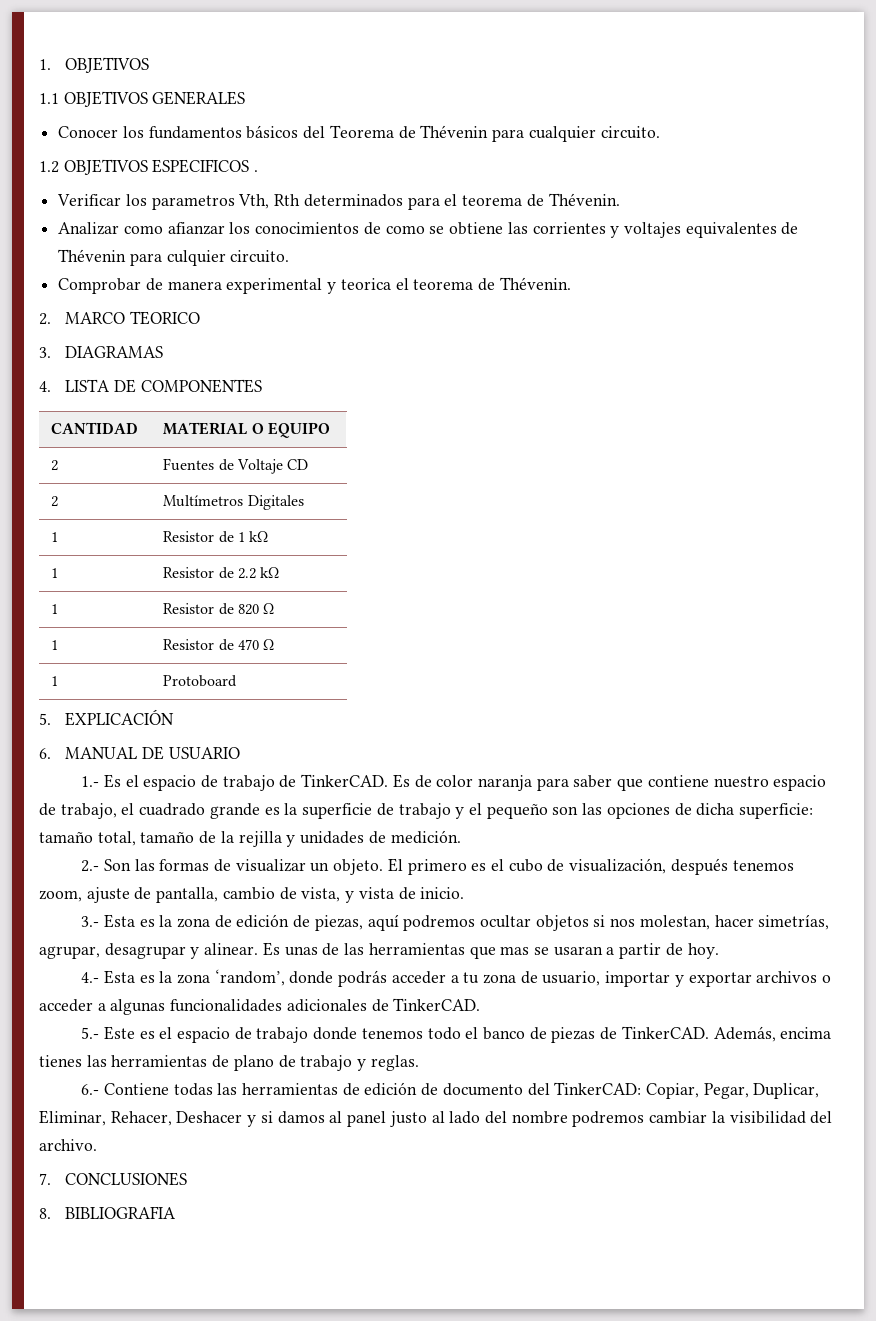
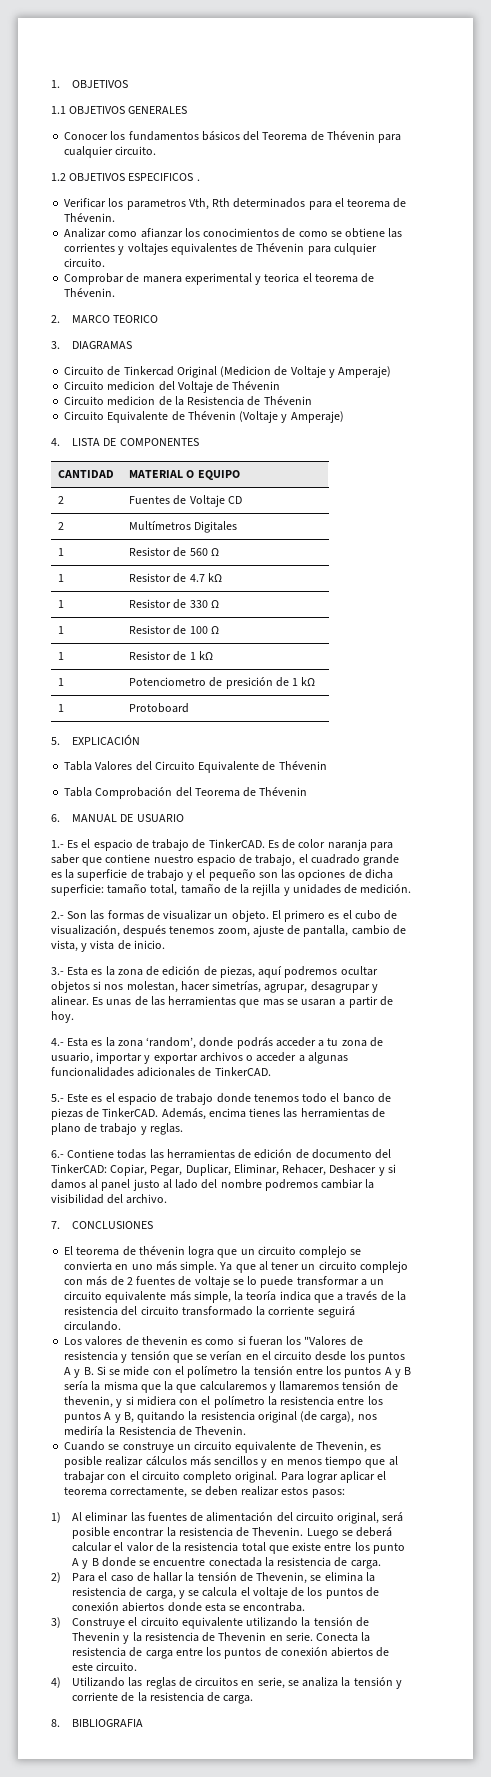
(164, 352) none -> [64,366,392,378] [64,381,281,393] [64,396,312,406] [64,411,344,423] // Circuito de Tinkercad Original (Medicion de Voltaje y Amperaje) // Circuito medicion del Voltaje de Thévenin // Circuito medicion de la Resistencia de Thévenin // Circuito Equivalente de Thévenin (Voltaje y Amperaje)
[237,531,269,542] [51,568,59,578] [163,567,280,579] [51,604,59,614] [163,603,275,615] [51,640,59,650] [163,639,275,651] [51,676,59,686] [163,675,238,687] [39,709,175,726] 1 kΩ // 1 | Resistor de 2.2 kΩ // 1 | Resistor de 820 Ω // 1 | Resistor de 470 Ω // 1 | Protoboard // 5. EXPLICACIÓN -> [189,548,219,556] [58,574,65,582] [129,573,222,583] [58,600,65,608] [129,599,219,609] [58,626,65,634] [129,625,219,635] [58,652,65,660] [129,651,213,661] [58,678,65,686] [129,677,316,689] [58,704,65,712] [129,703,190,713] [51,734,141,745] [64,761,327,773] [64,787,308,799] 560 Ω // 1 | Resistor de 4.7 kΩ // 1 | Resistor de 330 Ω // 1 | Resistor de 100 Ω // 1 | Resistor de 1 kΩ // 1 | Potenciometro de presición de 1 kΩ // 1 | Protoboard // 5. EXPLICACIÓN // Tabla Valores del Circuito Equivalente de Thévenin // Tabla Comprobación del Teorema de Thévenin
(188, 1179) none -> [64,1246,362,1258] [64,1261,408,1273] [64,1276,385,1288] [64,1291,406,1303] [64,1306,355,1318] [64,1321,122,1331] [64,1336,363,1346] [64,1351,405,1363] [64,1366,412,1378] [64,1381,398,1393] [64,1396,383,1408] [64,1411,377,1423] [64,1426,247,1436] [64,1441,382,1453] [64,1456,398,1468] [64,1471,387,1483] [64,1486,345,1498] [51,1512,404,1524] [72,1527,393,1539] [72,1542,405,1554] [72,1557,381,1569] [51,1572,375,1584] [72,1587,379,1599] [72,1602,306,1612] [51,1617,369,1629] [72,1632,371,1644] [72,1647,390,1659] [72,1662,138,1671] [51,1677,402,1689] [72,1692,254,1704] // El teorema de thévenin logra que un circuito complejo se convierta en uno más simple. Ya que al tener un circuito complejo con más de 2 fuentes de voltaje se lo puede transformar a un circuito equivalente más simple, la teoría indica que a través de la resistencia del circuito transformado la corriente seguirá circulando. // Los valores de thevenin es como si fueran los "Valores de resistencia y tensión que se verían en el circuito desde los puntos A y B. Si se mide con el polímetro la tensión entre los puntos A y B sería la misma que la que calcularemos y llamaremos tensión de thevenin, y si midiera con el polímetro la resistencia entre los puntos A y B, quitando la resistencia original (de carga), nos mediría la Resistencia de Thevenin. // Cuando se construye un circuito equivalente de Thevenin, es posible realizar cálculos más sencillos y en menos tiempo que al trabajar con el circuito completo original. Para lograr aplicar el teorema correctamente, se deben realizar estos pasos: // 1) Al eliminar las fuentes de alimentación del circuito original, será posible encontrar la resistencia de Thevenin. Luego se deberá calcular el valor de la resistencia total que existe entre los punto A y B donde se encuentre conectada la resistencia de carga. // 2) Para el caso de hallar la tensión de Thevenin, se elimina la resistencia de carga, y se calcula el voltaje de los puntos de conexión abiertos donde esta se encontraba. // 3) Construye el circuito equivalente utilizando la tensión de Thevenin y la resistencia de Thevenin en serie. Conecta la resistencia de carga entre los puntos de conexión abiertos de este circuito. // 4) Utilizando las reglas de circuitos en serie, se analiza la tensión y corriente de la resistencia de carga.

